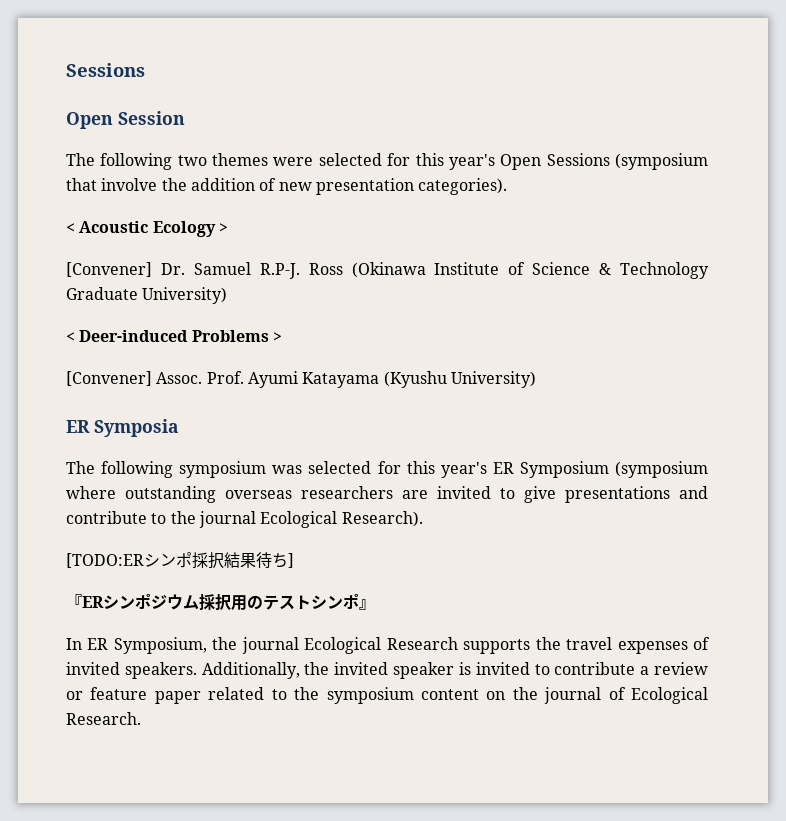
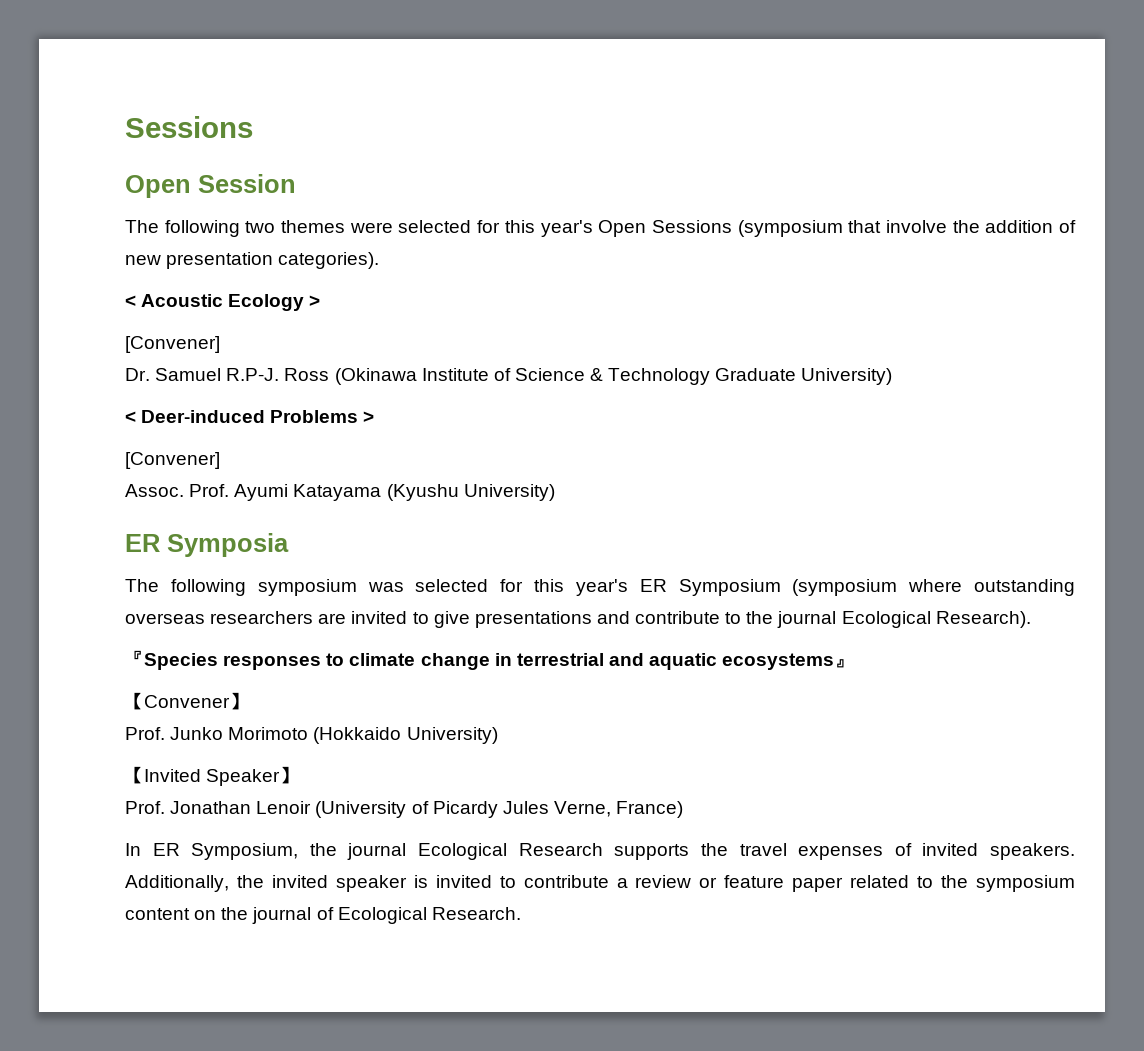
(152, 269) none -> (220, 344) //
(152, 378) none -> (220, 460) //
[66,552,294,569] [66,594,375,611] [TODO:ERシンポ採択結果待ち] // 『ERシンポジウム採択用のテストシンポ』 -> [125,650,854,670] [125,692,248,710] [125,727,498,744] [125,766,299,786] [125,801,684,818] 『Species responses to climate change in terrestrial and aquatic ecosystems』 // 【Convener】 // Prof. Junko Morimoto (Hokkaido University) // 【Invited Speaker】 // Prof. Jonathan Lenoir (University of Picardy Jules Verne, France)

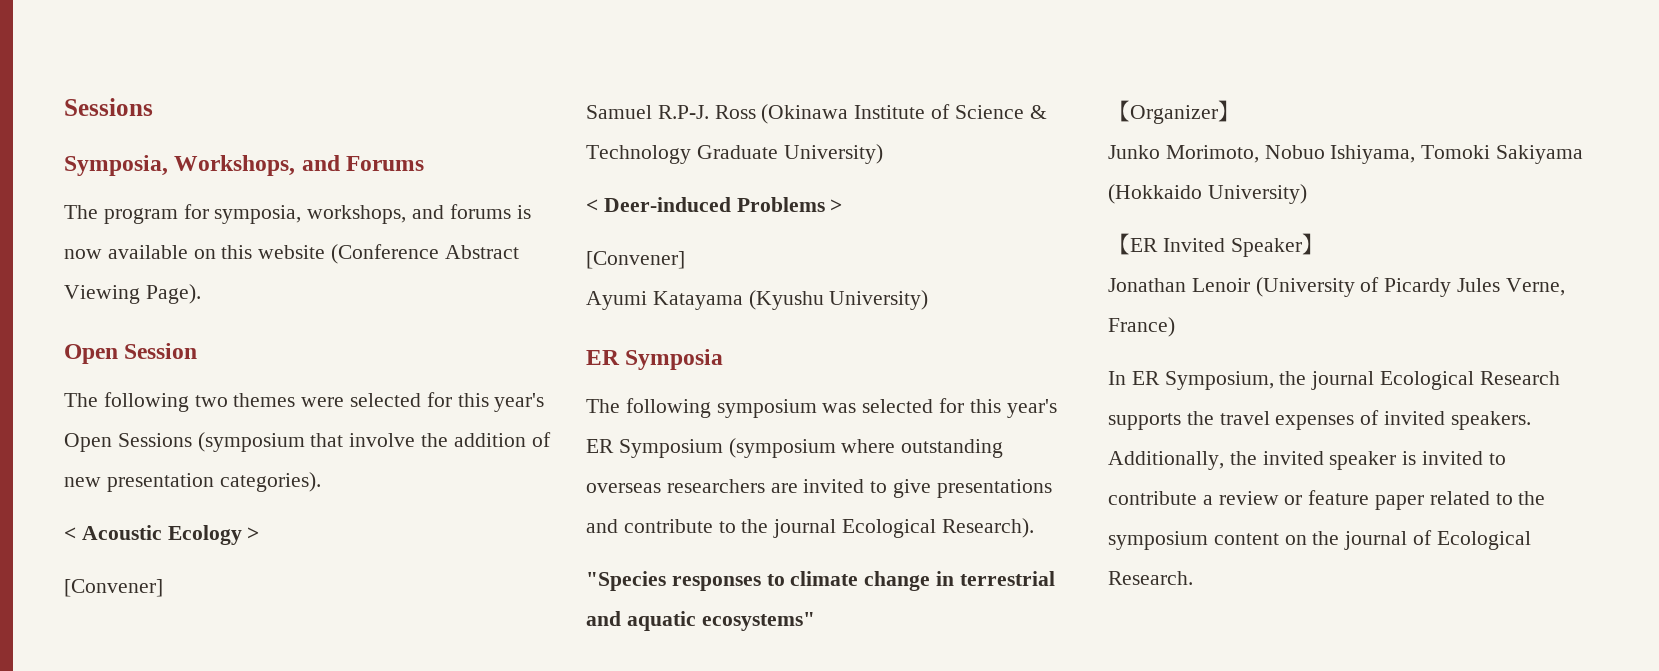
[125,116,253,138] Sessions -> [64,98,153,116] [64,155,425,176] [64,204,531,224] [64,244,519,264] [64,284,201,304] Sessions // Symposia, Workshops, and Forums // The program for symposia, workshops, and forums is now available on this website (Conference Abstract Viewing Page).
[125,368,150,381] Dr. -> (163, 588) none
[125,484,230,497] Assoc. Prof. -> (685, 260) none
[125,650,218,670] 『Species -> [586,571,666,591] "Species
[722,653,854,670] [125,692,248,710] [125,727,309,740] ecosystems』 // 【Convener】 // Prof. Junko Morimoto -> [701,612,815,631] [1108,100,1240,124] [1108,145,1584,164] ecosystems" // 【Organizer】 // Junko Morimoto, Nobuo Ishiyama, Tomoki Sakiyama
(144, 775) none -> [1130,238,1158,252] ER
[125,801,165,814] Prof. -> (1324, 244) none

